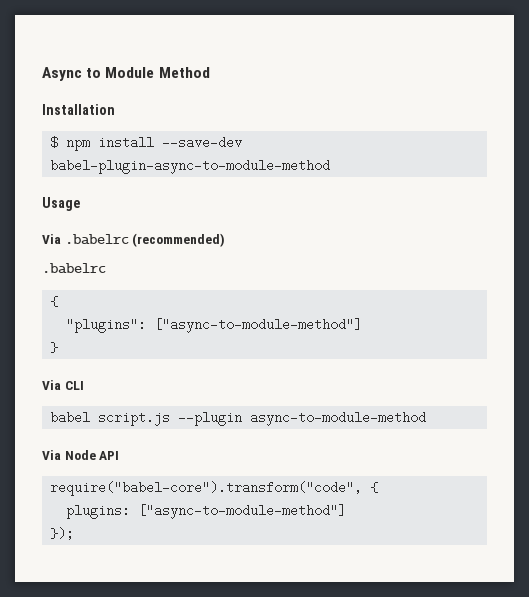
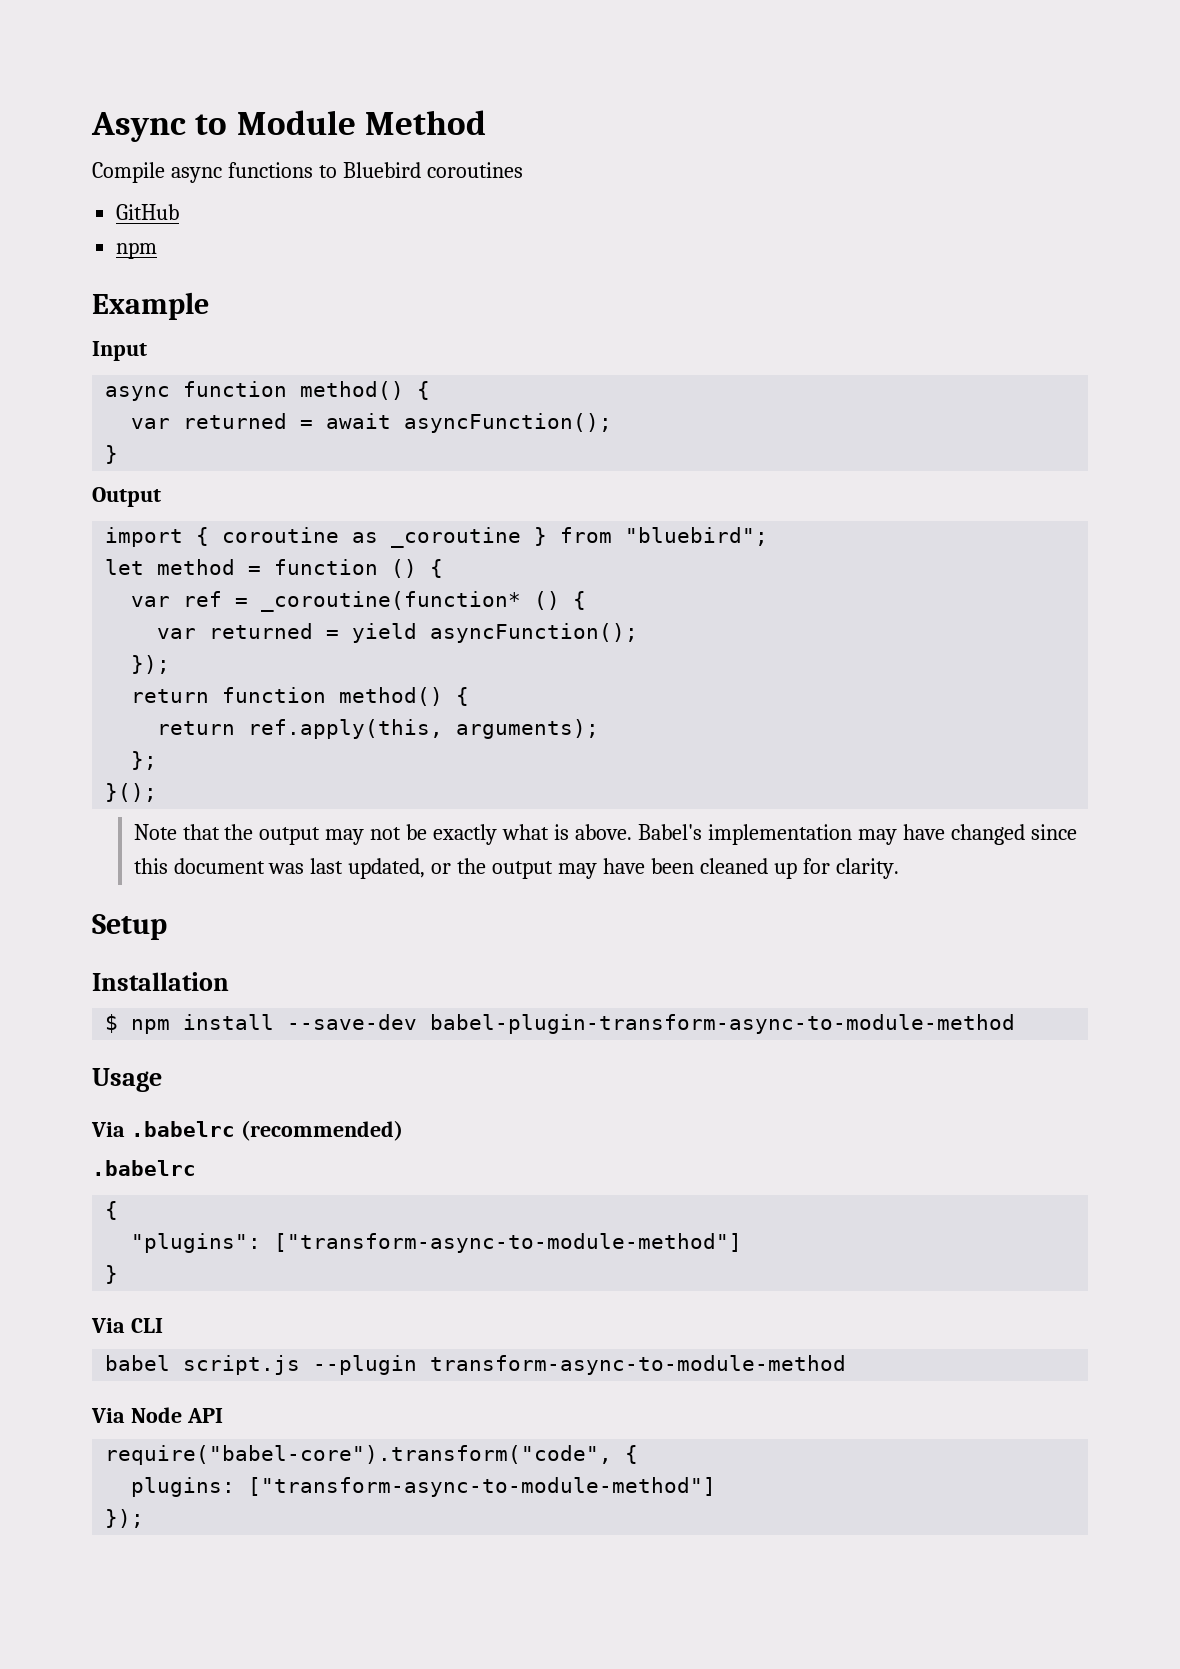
(210, 72) none -> [92,162,523,183] [116,204,180,220] [116,242,158,259] [92,292,209,320] [92,341,147,361] [105,381,431,401] [131,413,613,433] [105,445,119,464] [92,487,161,507] [105,527,769,548] [105,559,444,578] [131,591,587,612] [157,623,639,643] [131,655,171,674] [131,687,470,706] [157,719,600,739] [131,751,158,770] [105,783,158,802] [133,824,1077,845] [133,858,899,879] [92,914,167,940] // Compile async functions to Bluebird coroutines // GitHub // npm // Example // Input // async function method() { // var returned = await asyncFunction(); // } // Output // import { coroutine as _coroutine } from "bluebird"; // let method = function () { // var ref = _coroutine(function* () { // var returned = yield asyncFunction(); // }); // return function method() { // return ref.apply(this, arguments); // }; // }(); // Note that the output may not be exactly what is above. Babel's implementation may have changed since this document was last updated, or the output may have been cleaned up for clarity. // Setup
[49,159,330,174] babel-plugin-async-to-module-method -> [430,1014,1016,1034] babel-plugin-transform-async-to-module-method
[153,318,362,333] ["async-to-module-method"] -> [274,1233,743,1253] ["transform-async-to-module-method"]
[249,411,426,426] async-to-module-method -> [430,1355,847,1375] transform-async-to-module-method
[137,504,346,519] ["async-to-module-method"] -> [248,1477,717,1497] ["transform-async-to-module-method"]

